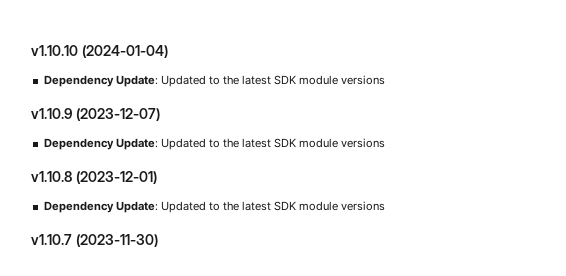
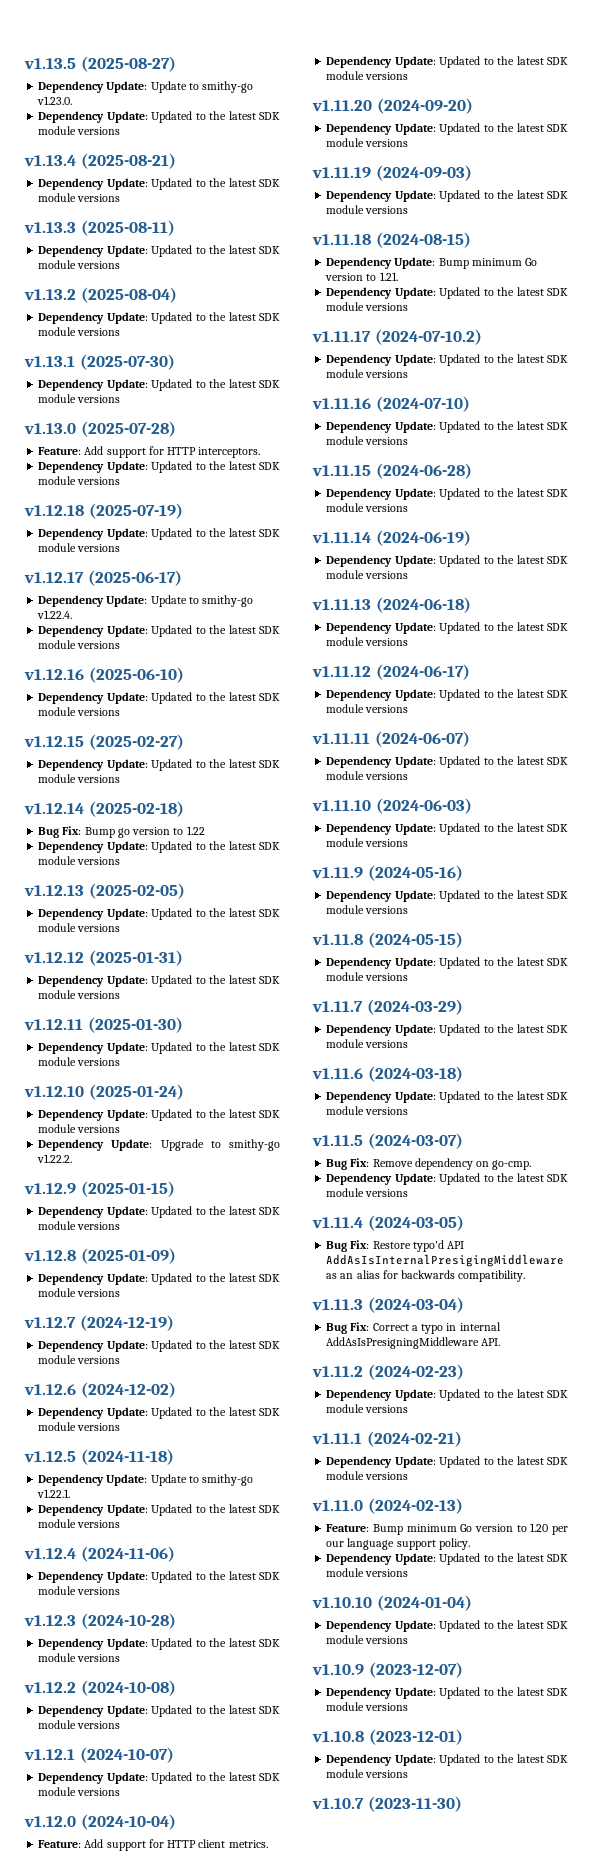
(31, 50) none -> [24,56,176,72] [38,81,254,93] [37,96,73,105] [38,111,280,123] [38,126,121,135] [24,153,176,169] [38,178,280,190] [38,193,121,202] [24,220,175,236] [38,245,280,257] [38,260,121,269] [24,287,177,303] [38,312,280,324] [38,327,121,336] [24,354,175,370] [38,379,280,391] [38,394,121,403] [24,421,176,437] [38,446,261,458] [38,461,280,473] [38,476,121,485] [24,503,183,519] [38,528,280,540] [38,543,121,552] [24,570,182,586] [38,595,254,607] [37,610,73,619] [38,625,280,637] [38,640,121,649] [24,667,184,683] [38,692,280,704] [38,707,121,716] [24,734,184,750] [38,759,280,771] [38,774,121,783] [24,801,184,817] [38,826,205,838] [38,841,280,853] [38,856,121,865] [24,883,185,899] [38,908,280,920] [38,923,121,932] [24,950,183,966] [38,975,280,987] [38,990,121,999] [24,1017,183,1033] [38,1042,280,1054] [38,1057,121,1066] [24,1084,184,1100] [38,1109,280,1121] [38,1124,121,1133] [38,1139,280,1151] [37,1154,73,1163] [24,1181,175,1197] [38,1206,280,1218] [38,1221,121,1230] [24,1248,176,1264] [38,1273,280,1285] [38,1288,121,1297] [24,1315,174,1331] [38,1340,280,1352] [38,1355,121,1364] [24,1382,176,1398] [38,1407,280,1419] [38,1422,121,1431] [24,1449,174,1465] [38,1474,254,1486] [37,1489,71,1498] [38,1504,280,1516] [38,1519,121,1528] [24,1546,175,1562] [38,1571,280,1583] [38,1586,121,1595] [24,1613,176,1629] [38,1638,280,1650] [38,1653,121,1662] [24,1680,176,1696] [38,1705,280,1717] [38,1720,121,1729] [24,1747,174,1763] [38,1772,280,1784] [38,1787,121,1796] [24,1814,176,1830] [38,1839,268,1851] [326,56,568,68] [326,71,409,80] [312,98,473,114] [326,123,568,135] [326,138,409,147] [312,165,472,181] [326,190,568,202] [326,205,409,214] [312,232,471,248] [326,257,538,269] [325,272,398,281] [326,287,568,299] [326,302,409,311] [312,329,482,345] [326,354,568,366] [326,369,409,378] [312,396,470,412] [326,421,568,433] [326,436,409,445] [312,463,472,479] [326,488,568,500] [326,503,409,512] [312,530,471,546] [326,555,568,567] [326,570,409,579] [312,597,471,613] [326,622,568,634] [326,637,409,646] [312,664,470,680] [326,689,568,701] [326,704,409,713] [312,731,470,747] [326,756,568,768] [326,771,409,780] [312,798,472,814] [326,823,568,835] [326,838,409,847] [312,865,463,881] [326,890,568,902] [326,905,409,914] [312,932,463,948] [326,957,568,969] [326,972,409,981] [312,999,463,1015] [326,1024,568,1036] [326,1039,409,1048] [312,1066,463,1082] [326,1091,568,1103] [326,1106,409,1115] [312,1133,463,1149] [326,1158,532,1170] [326,1173,568,1185] [326,1188,409,1197] [312,1215,464,1231] [326,1240,465,1252] [326,1254,565,1267] [326,1270,526,1282] [312,1297,464,1313] [326,1322,501,1334] [326,1337,501,1349] [312,1364,464,1380] [326,1389,568,1401] [326,1404,409,1413] [312,1431,462,1447] [326,1456,568,1468] [326,1471,409,1480] [312,1498,463,1514] [326,1523,568,1535] [326,1538,470,1550] [326,1553,568,1565] [326,1568,409,1577] v1.13.5 (2025-08-27) // Dependency Update: Update to smithy-go v1.23.0. // Dependency Update: Updated to the latest SDK module versions // v1.13.4 (2025-08-21) // Dependency Update: Updated to the latest SDK module versions // v1.13.3 (2025-08-11) // Dependency Update: Updated to the latest SDK module versions // v1.13.2 (2025-08-04) // Dependency Update: Updated to the latest SDK module versions // v1.13.1 (2025-07-30) // Dependency Update: Updated to the latest SDK module versions // v1.13.0 (2025-07-28) // Feature: Add support for HTTP interceptors. // Dependency Update: Updated to the latest SDK module versions // v1.12.18 (2025-07-19) // Dependency Update: Updated to the latest SDK module versions // v1.12.17 (2025-06-17) // Dependency Update: Update to smithy-go v1.22.4. // Dependency Update: Updated to the latest SDK module versions // v1.12.16 (2025-06-10) // Dependency Update: Updated to the latest SDK module versions // v1.12.15 (2025-02-27) // Dependency Update: Updated to the latest SDK module versions // v1.12.14 (2025-02-18) // Bug Fix: Bump go version to 1.22 // Dependency Update: Updated to the latest SDK module versions // v1.12.13 (2025-02-05) // Dependency Update: Updated to the latest SDK module versions // v1.12.12 (2025-01-31) // Dependency Update: Updated to the latest SDK module versions // v1.12.11 (2025-01-30) // Dependency Update: Updated to the latest SDK module versions // v1.12.10 (2025-01-24) // Dependency Update: Updated to the latest SDK module versions // Dependency Update: Upgrade to smithy-go v1.22.2. // v1.12.9 (2025-01-15) // Dependency Update: Updated to the latest SDK module versions // v1.12.8 (2025-01-09) // Dependency Update: Updated to the latest SDK module versions // v1.12.7 (2024-12-19) // Dependency Update: Updated to the latest SDK module versions // v1.12.6 (2024-12-02) // Dependency Update: Updated to the latest SDK module versions // v1.12.5 (2024-11-18) // Dependency Update: Update to smithy-go v1.22.1. // Dependency Update: Updated to the latest SDK module versions // v1.12.4 (2024-11-06) // Dependency Update: Updated to the latest SDK module versions // v1.12.3 (2024-10-28) // Dependency Update: Updated to the latest SDK module versions // v1.12.2 (2024-10-08) // Dependency Update: Updated to the latest SDK module versions // v1.12.1 (2024-10-07) // Dependency Update: Updated to the latest SDK module versions // v1.12.0 (2024-10-04) // Feature: Add support for HTTP client metrics. // Dependency Update: Updated to the latest SDK module versions // v1.11.20 (2024-09-20) // Dependency Update: Updated to the latest SDK module versions // v1.11.19 (2024-09-03) // Dependency Update: Updated to the latest SDK module versions // v1.11.18 (2024-08-15) // Dependency Update: Bump minimum Go version to 1.21. // Dependency Update: Updated to the latest SDK module versions // v1.11.17 (2024-07-10.2) // Dependency Update: Updated to the latest SDK module versions // v1.11.16 (2024-07-10) // Dependency Update: Updated to the latest SDK module versions // v1.11.15 (2024-06-28) // Dependency Update: Updated to the latest SDK module versions // v1.11.14 (2024-06-19) // Dependency Update: Updated to the latest SDK module versions // v1.11.13 (2024-06-18) // Dependency Update: Updated to the latest SDK module versions // v1.11.12 (2024-06-17) // Dependency Update: Updated to the latest SDK module versions // v1.11.11 (2024-06-07) // Dependency Update: Updated to the latest SDK module versions // v1.11.10 (2024-06-03) // Dependency Update: Updated to the latest SDK module versions // v1.11.9 (2024-05-16) // Dependency Update: Updated to the latest SDK module versions // v1.11.8 (2024-05-15) // Dependency Update: Updated to the latest SDK module versions // v1.11.7 (2024-03-29) // Dependency Update: Updated to the latest SDK module versions // v1.11.6 (2024-03-18) // Dependency Update: Updated to the latest SDK module versions // v1.11.5 (2024-03-07) // Bug Fix: Remove dependency on go-cmp. // Dependency Update: Updated to the latest SDK module versions // v1.11.4 (2024-03-05) // Bug Fix: Restore typo'd API AddAsIsInternalPresigingMiddleware as an alias for backwards compatibility. // v1.11.3 (2024-03-04) // Bug Fix: Correct a typo in internal AddAsIsPresigningMiddleware API. // v1.11.2 (2024-02-23) // Dependency Update: Updated to the latest SDK module versions // v1.11.1 (2024-02-21) // Dependency Update: Updated to the latest SDK module versions // v1.11.0 (2024-02-13) // Feature: Bump minimum Go version to 1.20 per our language support policy. // Dependency Update: Updated to the latest SDK module versions //

